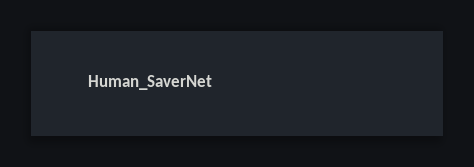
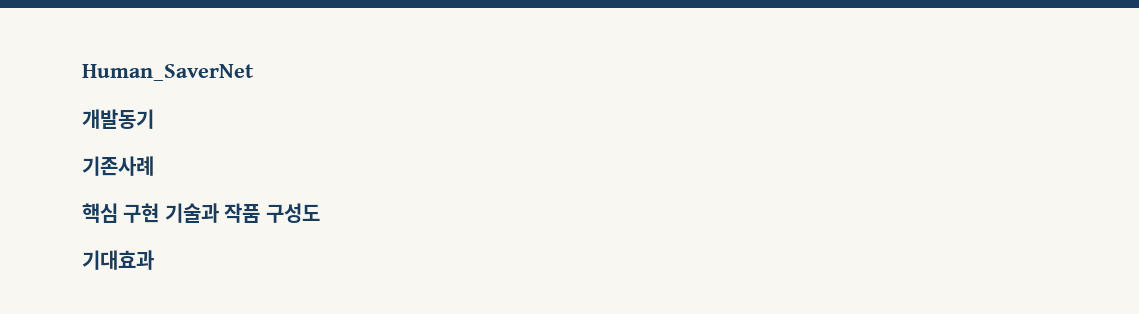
(212, 82) none -> [82,109,154,129] [82,156,154,176] [82,203,320,223] [82,250,154,270] // 개발동기 // 기존사례 // 핵심 구현 기술과 작품 구성도 // 기대효과

